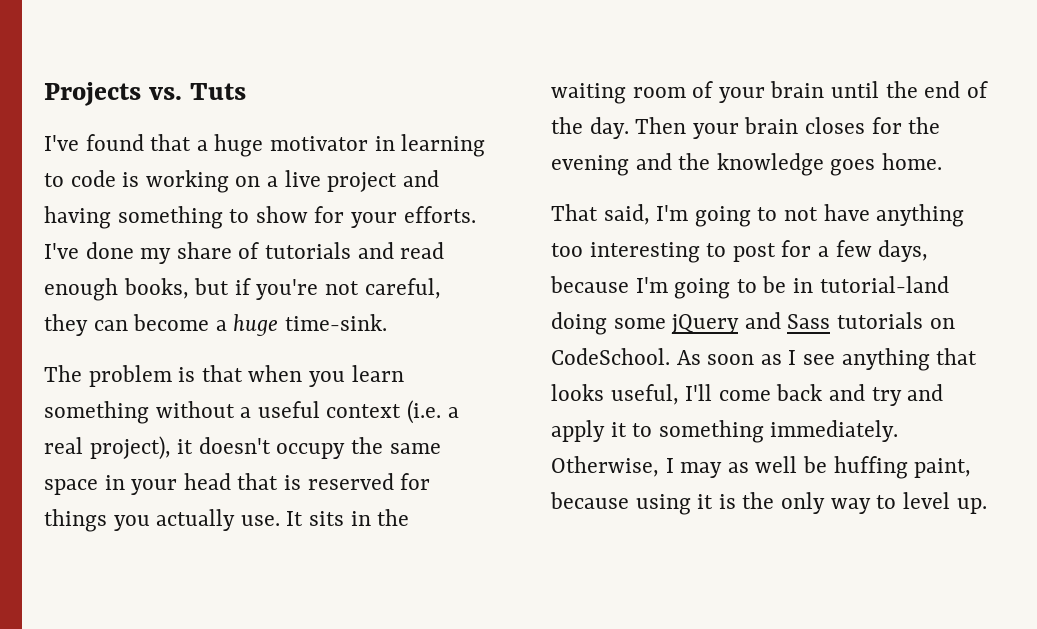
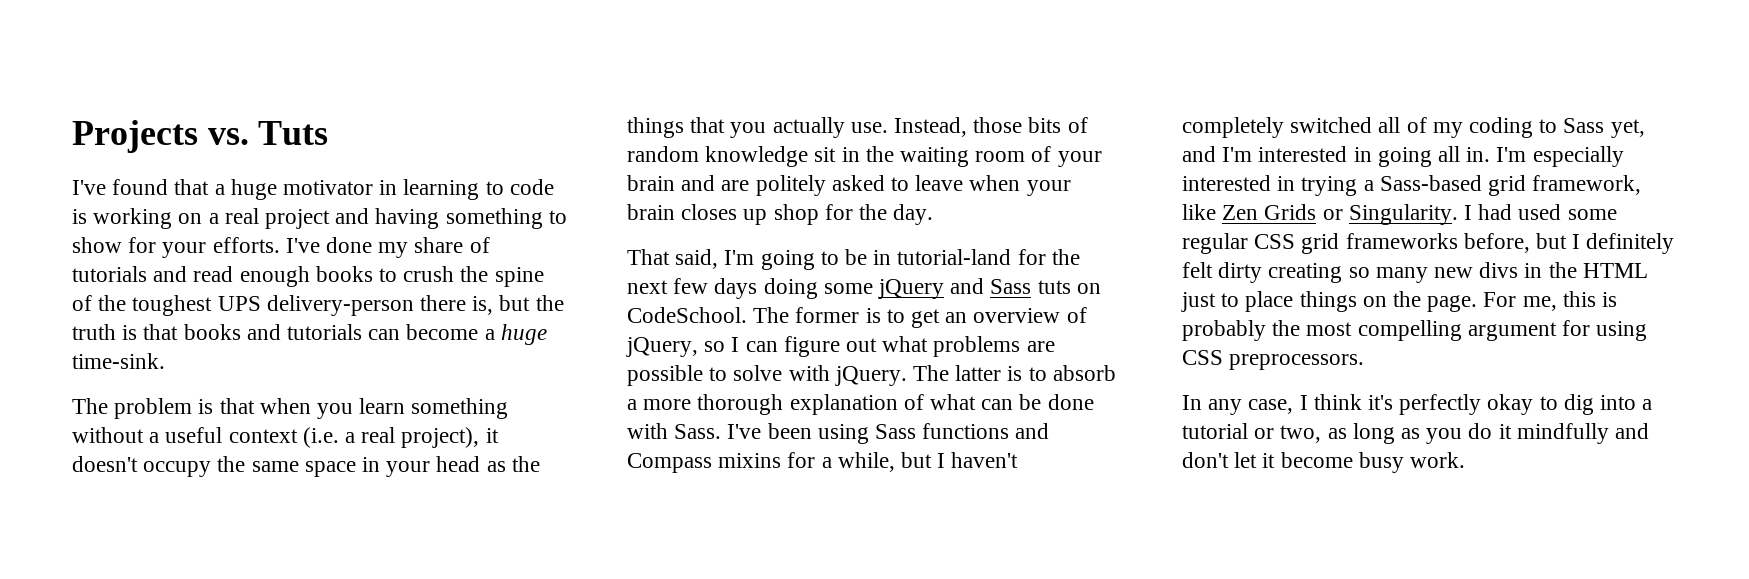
[284,170,321,187] live -> [224,208,259,224] real
[123,278,441,300] [44,314,88,336] books, but if you're not careful, they -> [315,266,544,287] [72,295,564,316] [72,324,363,340] books to crush the spine of the toughest UPS delivery-person there is, but the truth is that books and tutorials
[237,473,431,490] [44,509,345,532] that is reserved for things you actually use. It sits -> [486,456,540,472] [627,117,1088,138] [627,146,837,167] as the things that you actually use. Instead, those bits of random knowledge sit
[831,81,988,98] [551,117,941,139] [551,153,943,176] until the end of the day. Then your brain closes for the evening and the knowledge goes home. -> [681,175,1071,196] [627,204,934,225] and are politely asked to leave when your brain closes up shop for the day.
[784,204,965,227] [551,240,929,263] [550,276,949,299] not have anything too interesting to post for a few days, because I'm going to be in tutorial-land -> [845,249,1080,265] [627,278,758,299] be in tutorial-land for the next few days
[837,312,924,329] tutorials -> [1037,280,1071,294] tuts
[676,348,978,371] [551,384,944,406] [551,420,899,443] [551,456,972,479] [550,492,987,515] As soon as I see anything that looks useful, I'll come back and try and apply it to something immediately. Otherwise, I may as well be huffing paint, because using it is the only way to level up. -> [753,307,1087,328] [626,336,1055,357] [627,365,1116,386] [627,394,1094,415] [627,423,1050,444] [627,452,1019,473] [1182,117,1645,138] [1182,146,1624,167] [1182,175,1642,196] [1182,204,1617,225] [1182,233,1675,254] [1182,262,1648,283] [1181,291,1618,312] [1182,320,1648,341] [1182,350,1365,370] [1182,394,1653,415] [1182,423,1650,444] [1182,452,1466,473] The former is to get an overview of jQuery, so I can figure out what problems are possible to solve with jQuery. The latter is to absorb a more thorough explanation of what can be done with Sass. I've been using Sass functions and Compass mixins for a while, but I haven't completely switched all of my coding to Sass yet, and I'm interested in going all in. I'm especially interested in trying a Sass-based grid framework, like Zen Grids or Singularity. I had used some regular CSS grid frameworks before, but I definitely felt dirty creating so many new divs in the HTML just to place things on the page. For me, this is probably the most compelling argument for using CSS preprocessors. // In any case, I think it's perfectly okay to dig into a tutorial or two, as long as you do it mindfully and don't let it become busy work.

